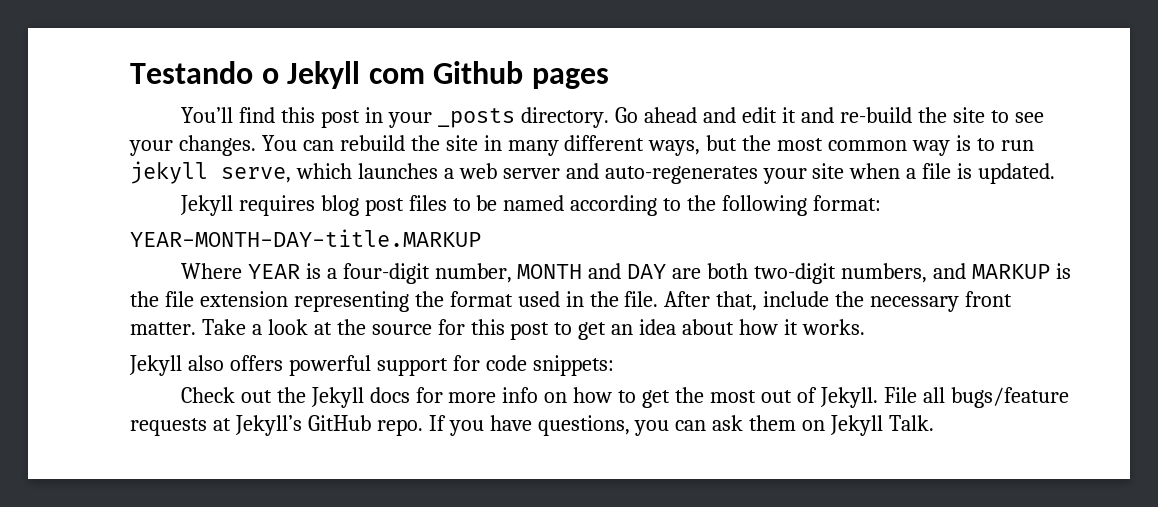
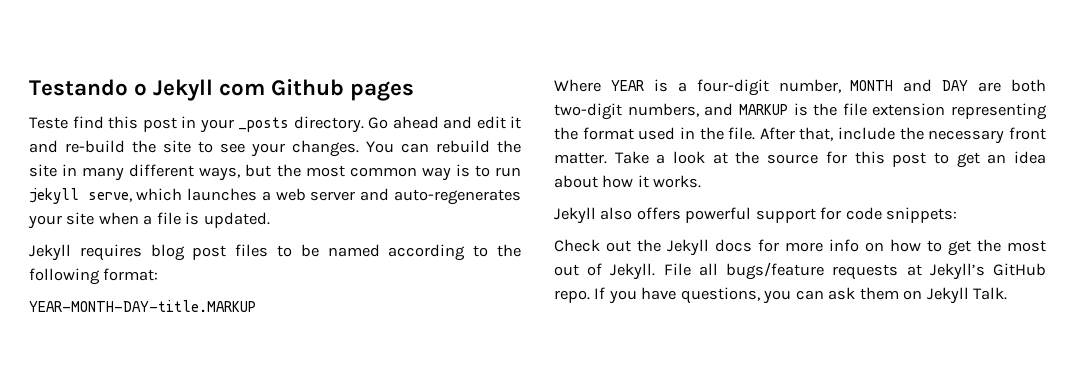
[180,107,233,123] You’ll -> [29,117,68,129] Teste

